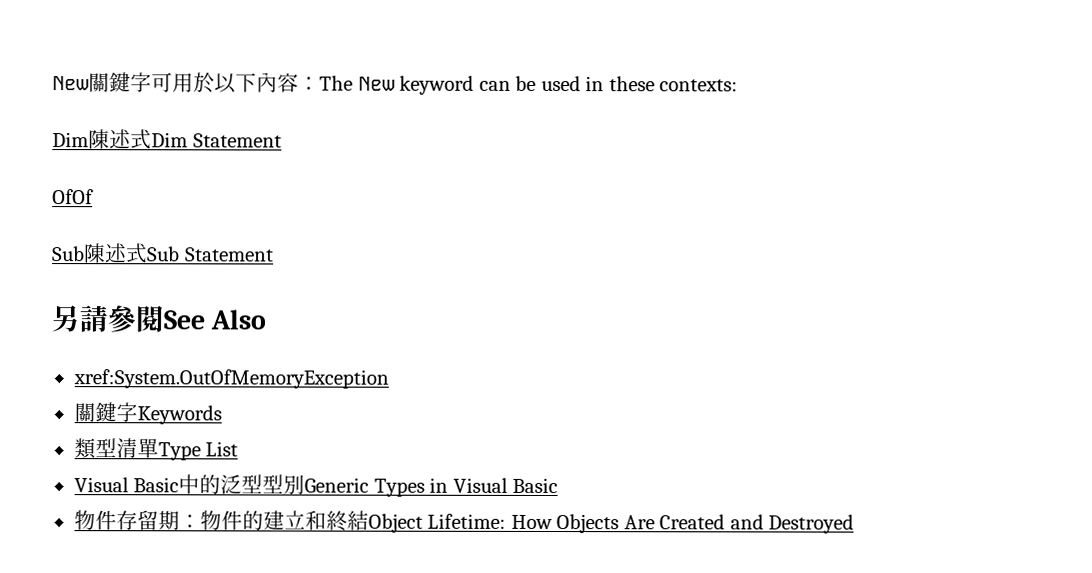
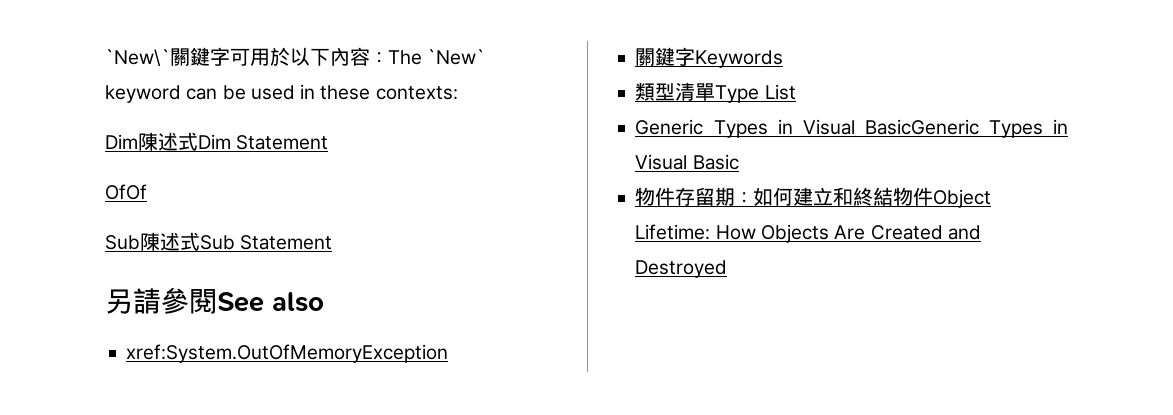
[52,76,89,91] New -> [105,49,170,67] `New\`
[357,76,395,91] New -> [427,49,486,65] `New`
[210,309,267,330] Also -> [272,292,324,312] also
[73,474,370,495] Visual Basic中的泛型型別Generic -> [635,119,979,138] Generic Types in Visual BasicGeneric
[199,510,264,531] 物件的 -> [753,187,794,206] 如何
(369, 520) none -> [893,187,934,206] 物件

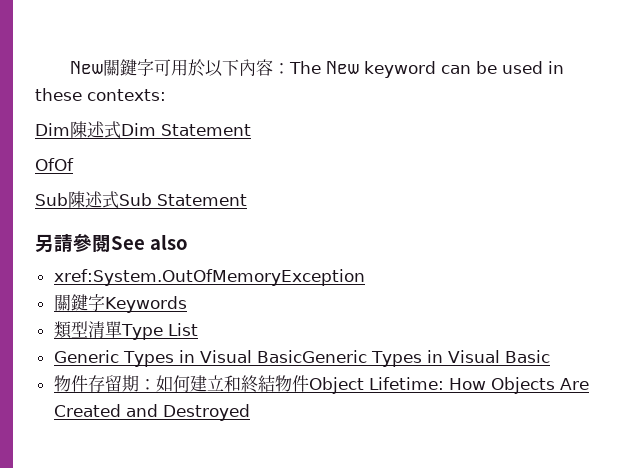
[105,49,170,67] `New\` -> [70,61,104,74] New
[427,49,486,65] `New` -> [326,61,360,74] New

